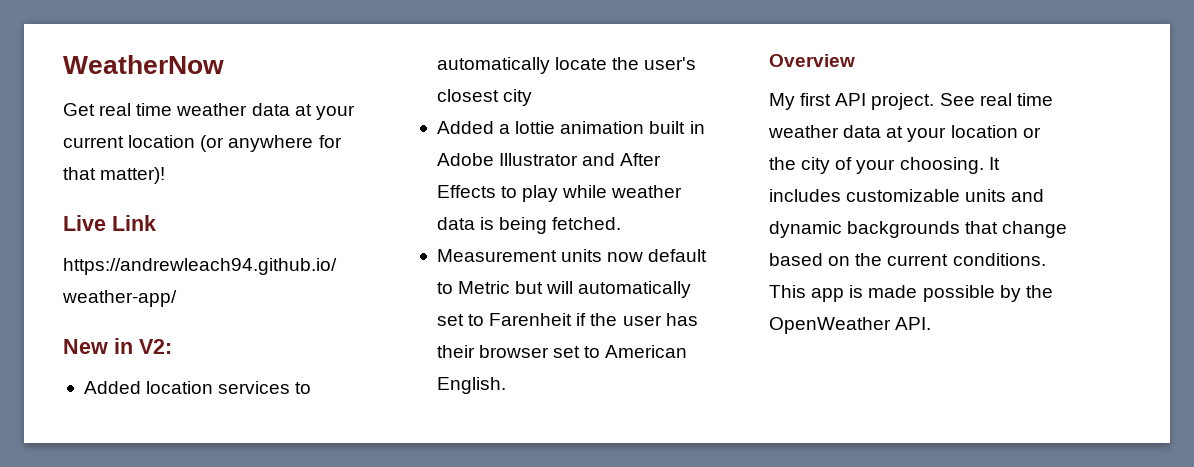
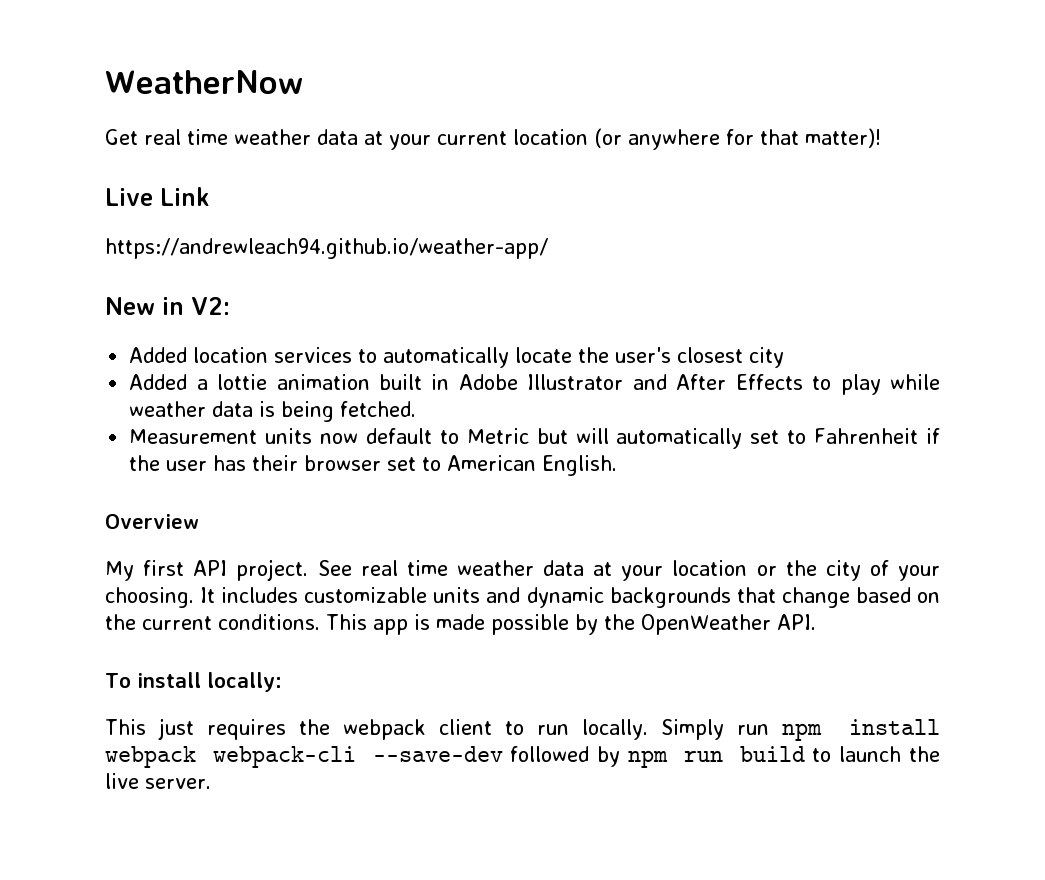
[489,313,573,326] Farenheit -> [814,428,919,444] Fahrenheit
(932, 323) none -> [105,672,282,692] [105,718,940,741] [105,746,940,768] [105,773,211,789] // To install locally: // This just requires the webpack client to run locally. Simply run npm install webpack webpack-cli --save-dev followed by npm run build to launch the live server.

